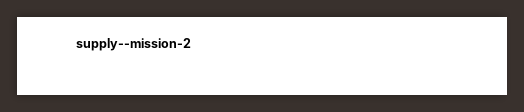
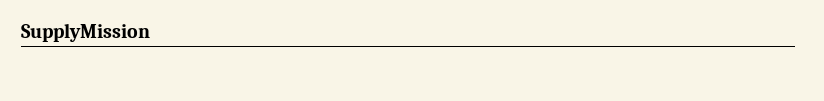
[76,38,191,51] supply--mission-2 -> [21,23,150,42] SupplyMission

